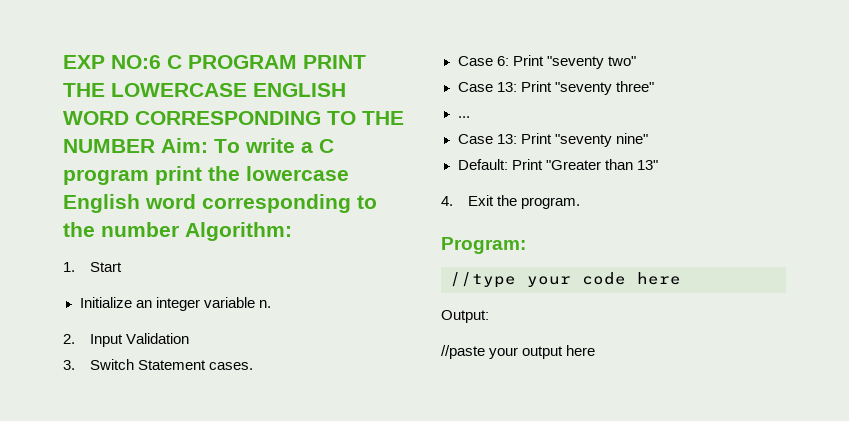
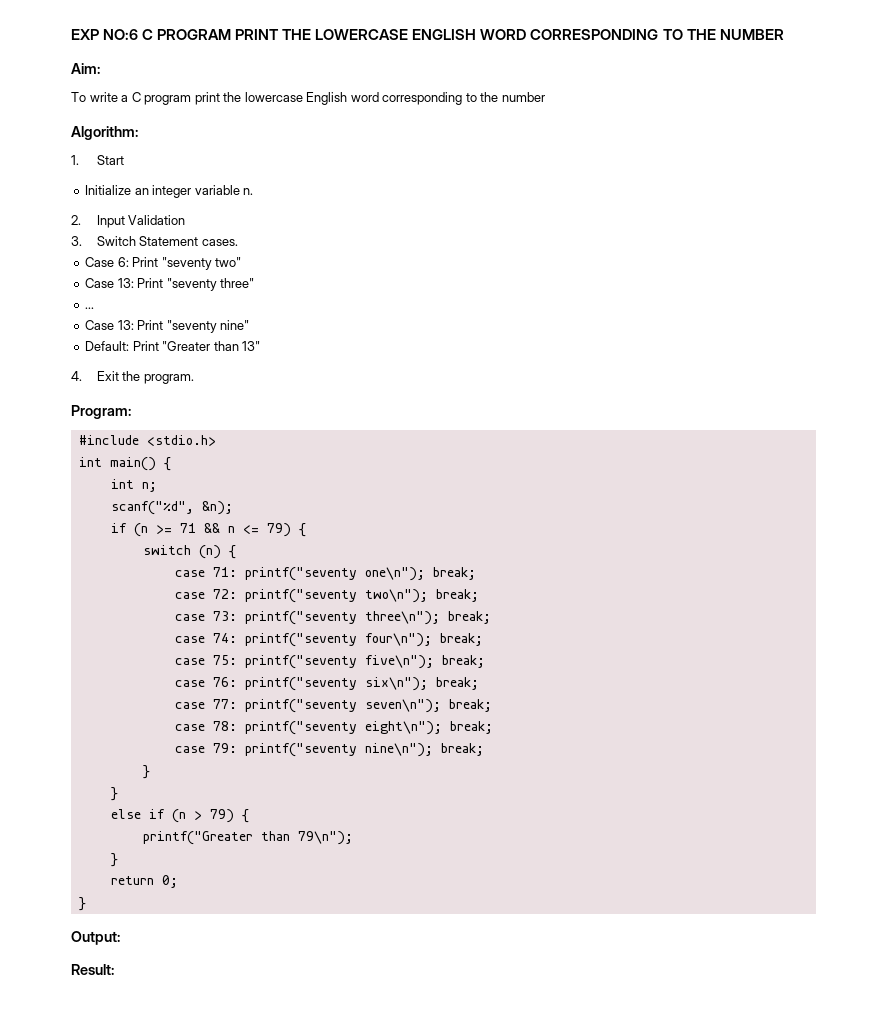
(155, 146) none -> (784, 34) //
(208, 145) none -> (100, 68) //
(179, 229) none -> (545, 97) //
[450,272,681,288] [441,310,489,323] [441,345,596,359] //type your code here // Output: // //paste your output here -> [78,435,216,446] [78,457,171,471] [110,479,157,492] [110,501,233,515] [110,523,306,537] [142,545,236,559] [174,567,476,581] [174,589,479,603] [174,611,491,625] [174,633,483,647] [174,655,485,669] [174,677,479,691] [174,699,492,713] [174,721,493,735] [174,743,484,757] [142,765,150,779] [110,787,118,801] [110,809,249,823] [142,831,353,845] [110,853,118,867] [110,875,178,888] [78,897,86,911] [71,931,120,945] [71,964,114,975] #include <stdio.h> // int main() { // int n; // scanf("%d", &n); // if (n >= 71 && n <= 79) { // switch (n) { // case 71: printf("seventy one\n"); break; // case 72: printf("seventy two\n"); break; // case 73: printf("seventy three\n"); break; // case 74: printf("seventy four\n"); break; // case 75: printf("seventy five\n"); break; // case 76: printf("seventy six\n"); break; // case 77: printf("seventy seven\n"); break; // case 78: printf("seventy eight\n"); break; // case 79: printf("seventy nine\n"); break; // } // } // else if (n > 79) { // printf("Greater than 79\n"); // } // return 0; // } // Output: // Result:

